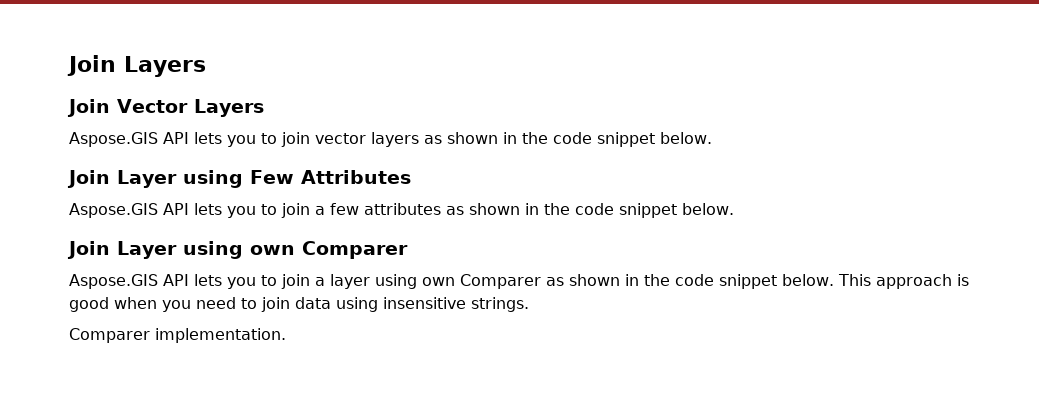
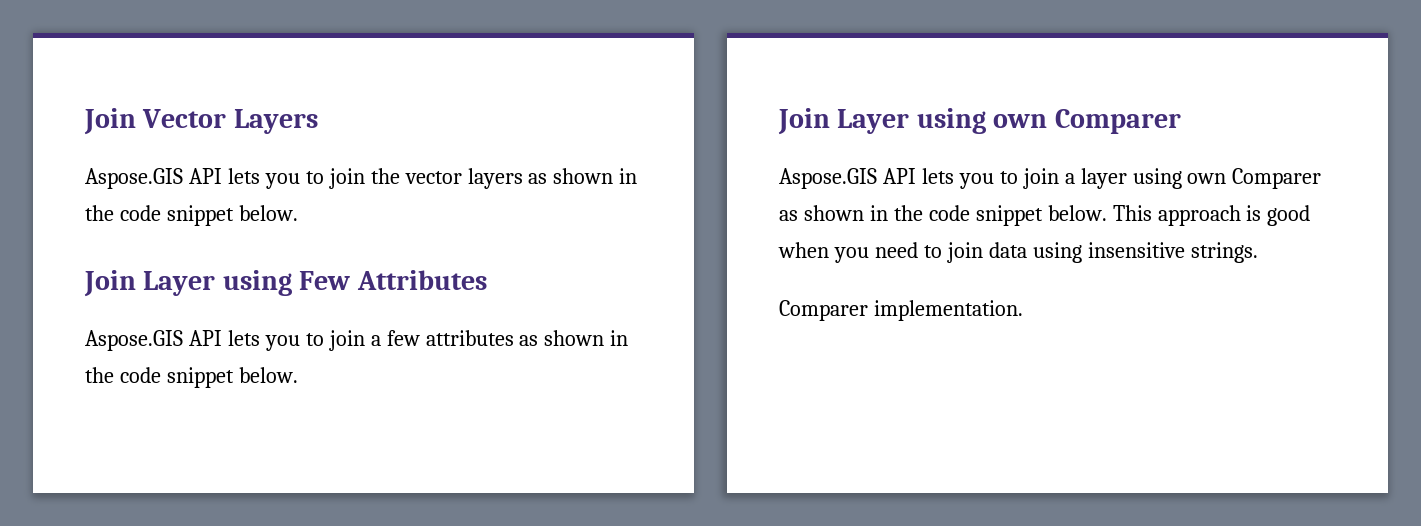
[67,55,206,77] [67,99,110,117] Join Layers // Join -> [84,108,136,135] Join
(310, 139) none -> [370,168,400,184] the

